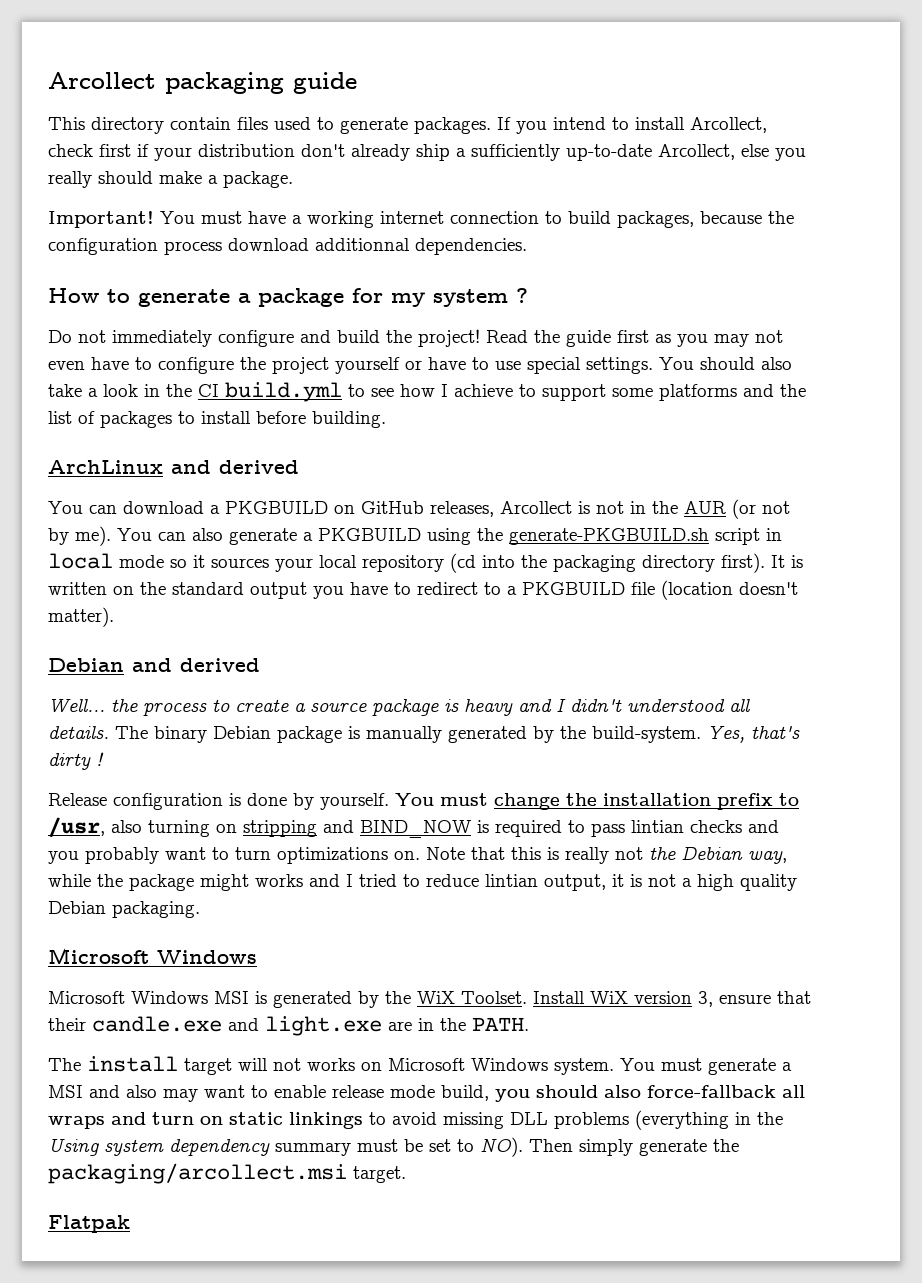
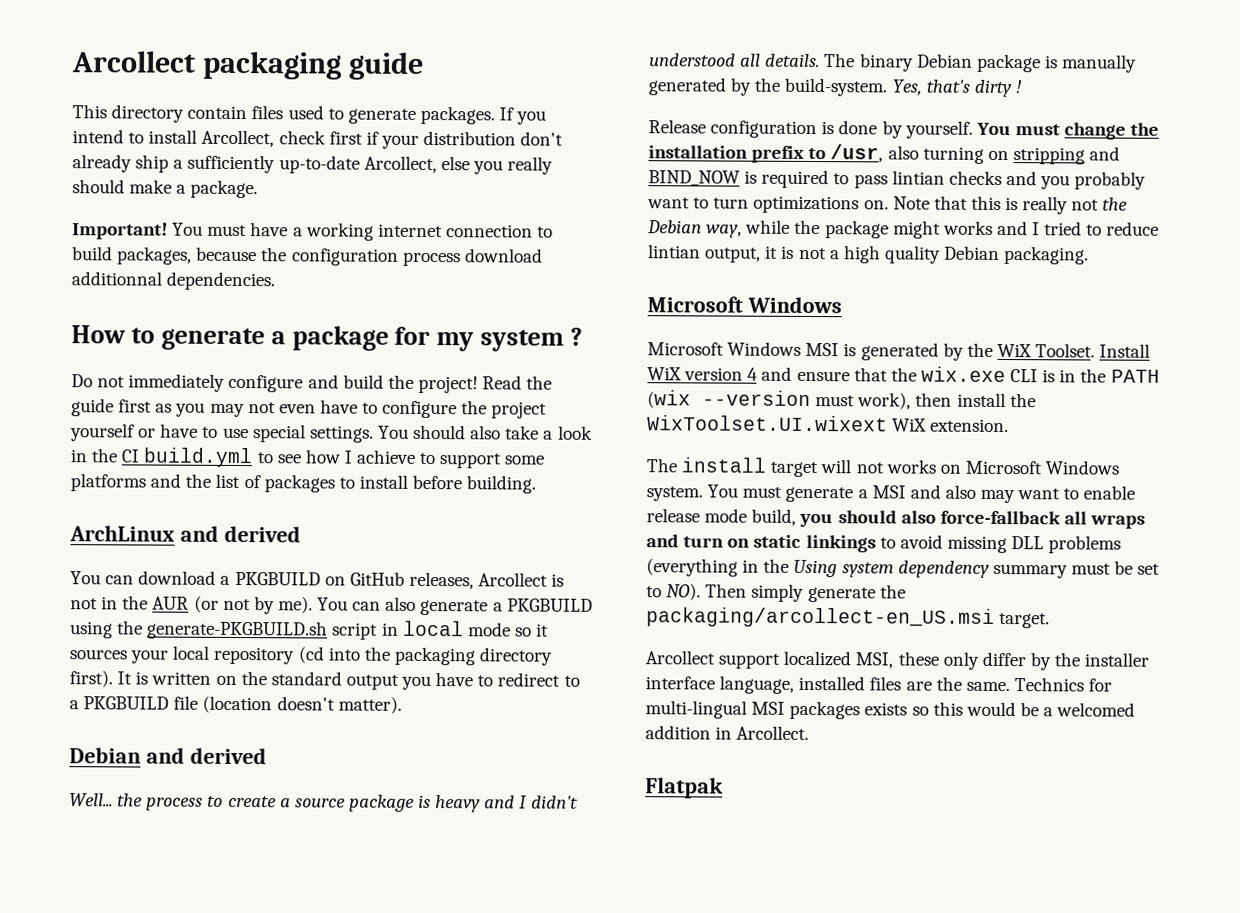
[698,991,811,1007] [48,1016,529,1036] 3, ensure that their candle.exe and light.exe are in the PATH. -> [747,366,1160,383] [647,390,1036,410] [647,415,1010,433] 4 and ensure that the wix.exe CLI is in the PATH (wix --version must work), then install the WixToolset.UI.wixext WiX extension.
[48,1163,347,1184] packaging/arcollect.msi -> [646,607,995,628] packaging/arcollect-en_US.msi
(406, 1174) none -> [645,650,1150,671] [645,675,1113,694] [645,700,1136,720] [645,725,810,740] // Arcollect support localized MSI, these only differ by the installer interface language, installed files are the same. Technics for multi-lingual MSI packages exists so this would be a welcomed addition in Arcollect.

